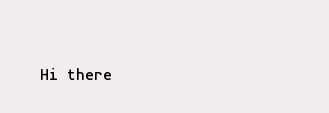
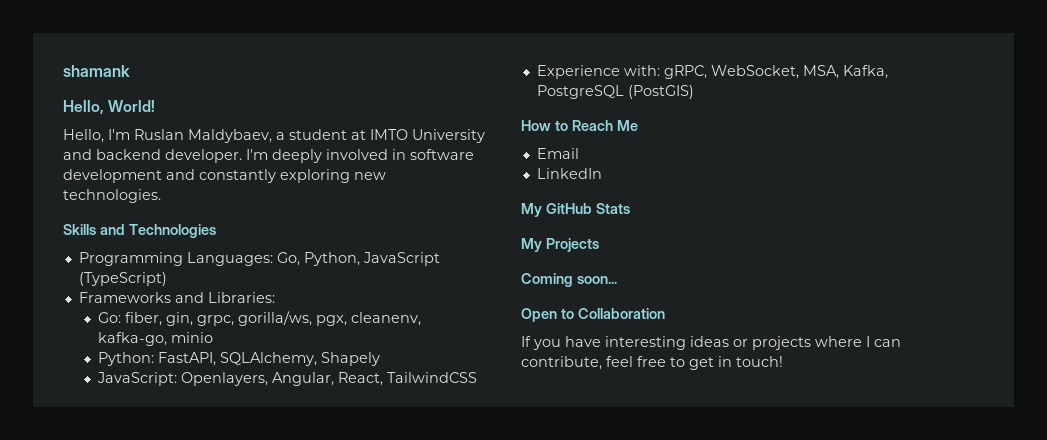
[40,68,112,80] Hi there -> [63,65,130,77] [63,100,156,115] [63,129,485,143] [63,149,474,163] [63,169,386,183] [63,189,161,203] [63,224,216,238] [78,252,440,266] [78,272,167,286] [78,292,275,303] [98,311,422,326] [98,332,214,346] [98,352,381,366] [97,372,478,386] [536,65,888,79] [536,85,694,99] [521,120,638,131] [536,148,579,159] [536,168,602,179] [521,203,630,217] [521,238,599,252] [521,273,617,287] [521,308,665,322] [521,336,901,350] [521,356,783,370] shamank // Hello, World! // Hello, I'm Ruslan Maldybaev, a student at IMTO University and backend developer. I'm deeply involved in software development and constantly exploring new technologies. // Skills and Technologies // Programming Languages: Go, Python, JavaScript (TypeScript) // Frameworks and Libraries: // Go: fiber, gin, grpc, gorilla/ws, pgx, cleanenv, kafka-go, minio // Python: FastAPI, SQLAlchemy, Shapely // JavaScript: Openlayers, Angular, React, TailwindCSS // Experience with: gRPC, WebSocket, MSA, Kafka, PostgreSQL (PostGIS) // How to Reach Me // Email // LinkedIn // My GitHub Stats // My Projects // Coming soon... // Open to Collaboration // If you have interesting ideas or projects where I can contribute, feel free to get in touch!

